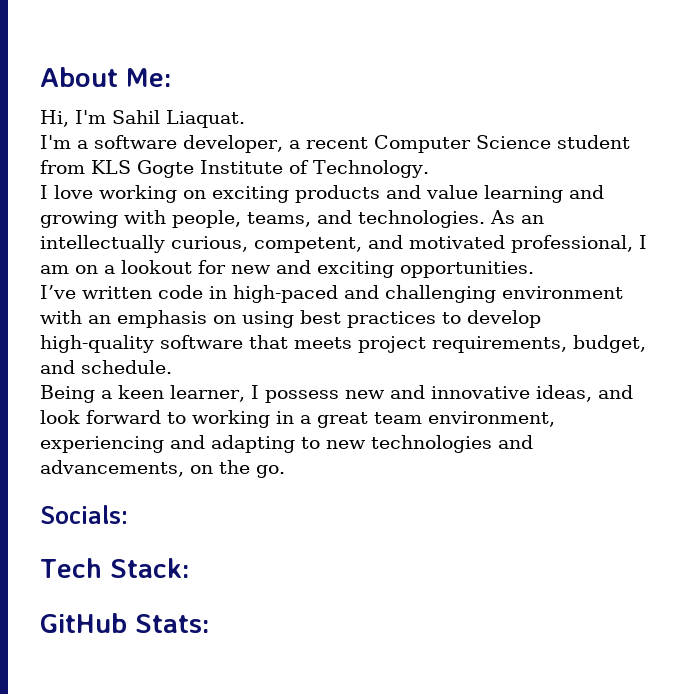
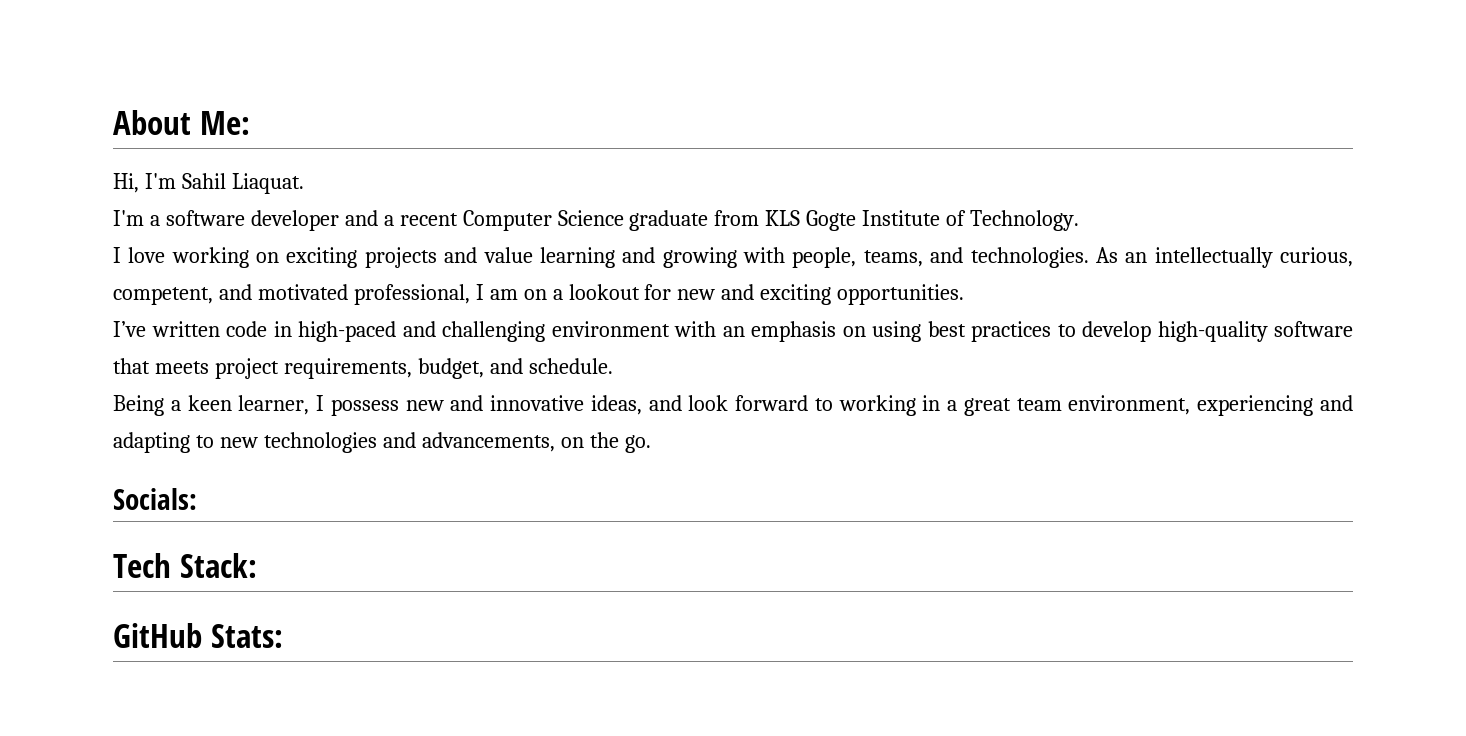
[183,135,283,153] developer, -> [250,210,378,231] developer and
[556,135,630,149] student -> [629,210,709,231] graduate
[295,185,380,203] products -> [364,247,437,268] projects

